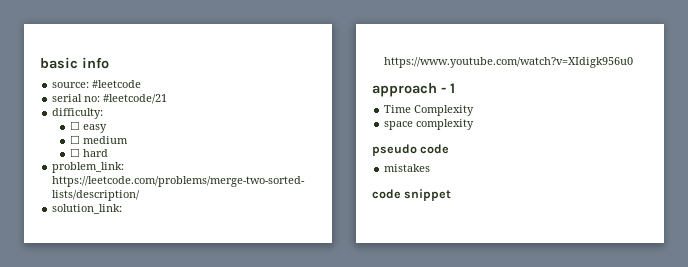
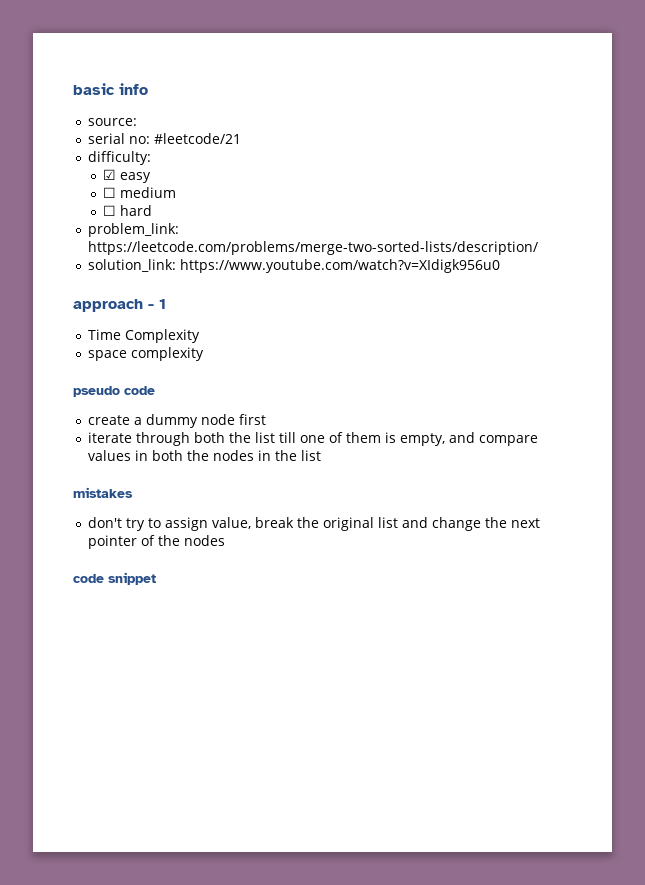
[92,80,142,88] #leetcode -> (137, 122) none
[69,121,80,130] ☐ -> [103,169,117,180] ☑
[384,164,431,172] mistakes -> [87,414,266,428] [87,432,538,446] [87,450,321,461] [73,487,133,498] [87,517,540,531] [87,535,225,549] create a dummy node first // iterate through both the list till one of them is empty, and compare values in both the nodes in the list // mistakes // don't try to assign value, break the original list and change the next pointer of the nodes

